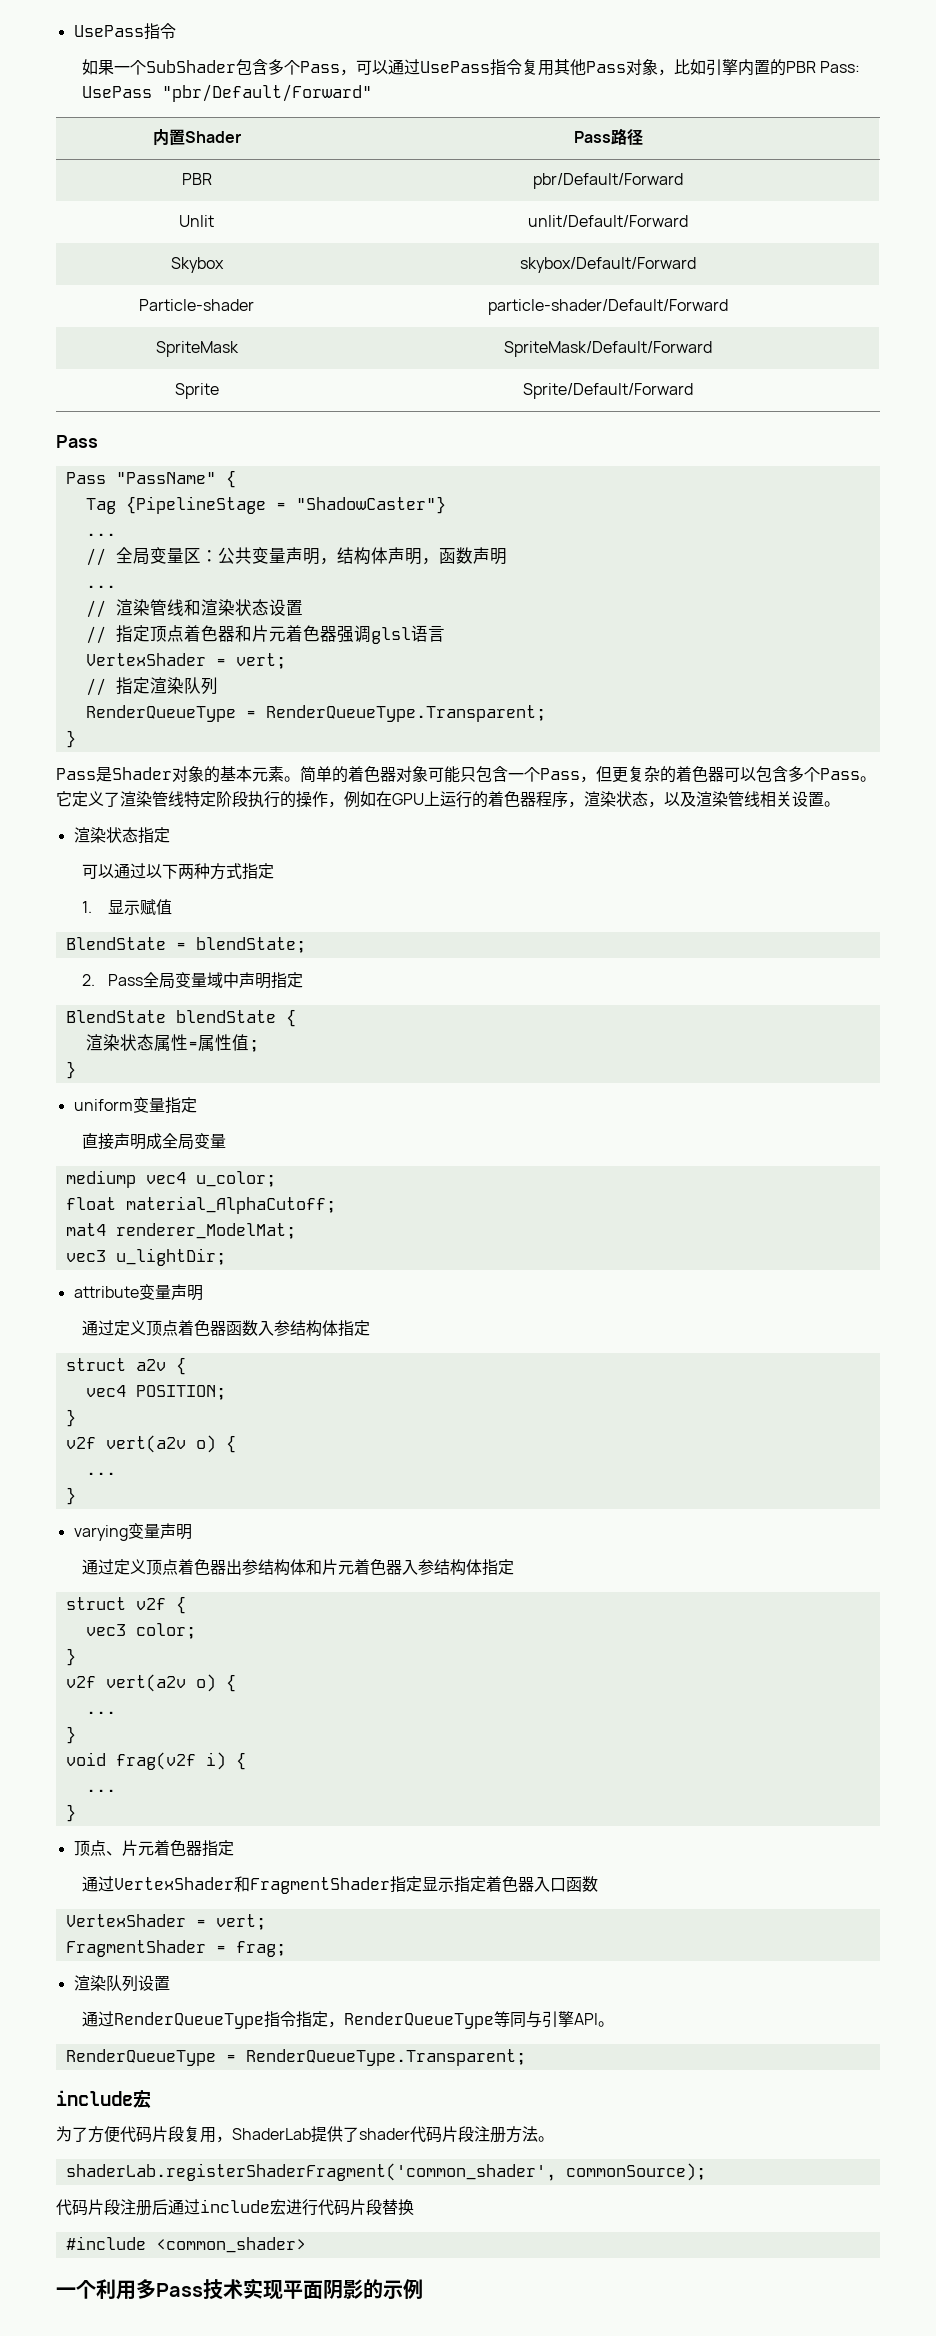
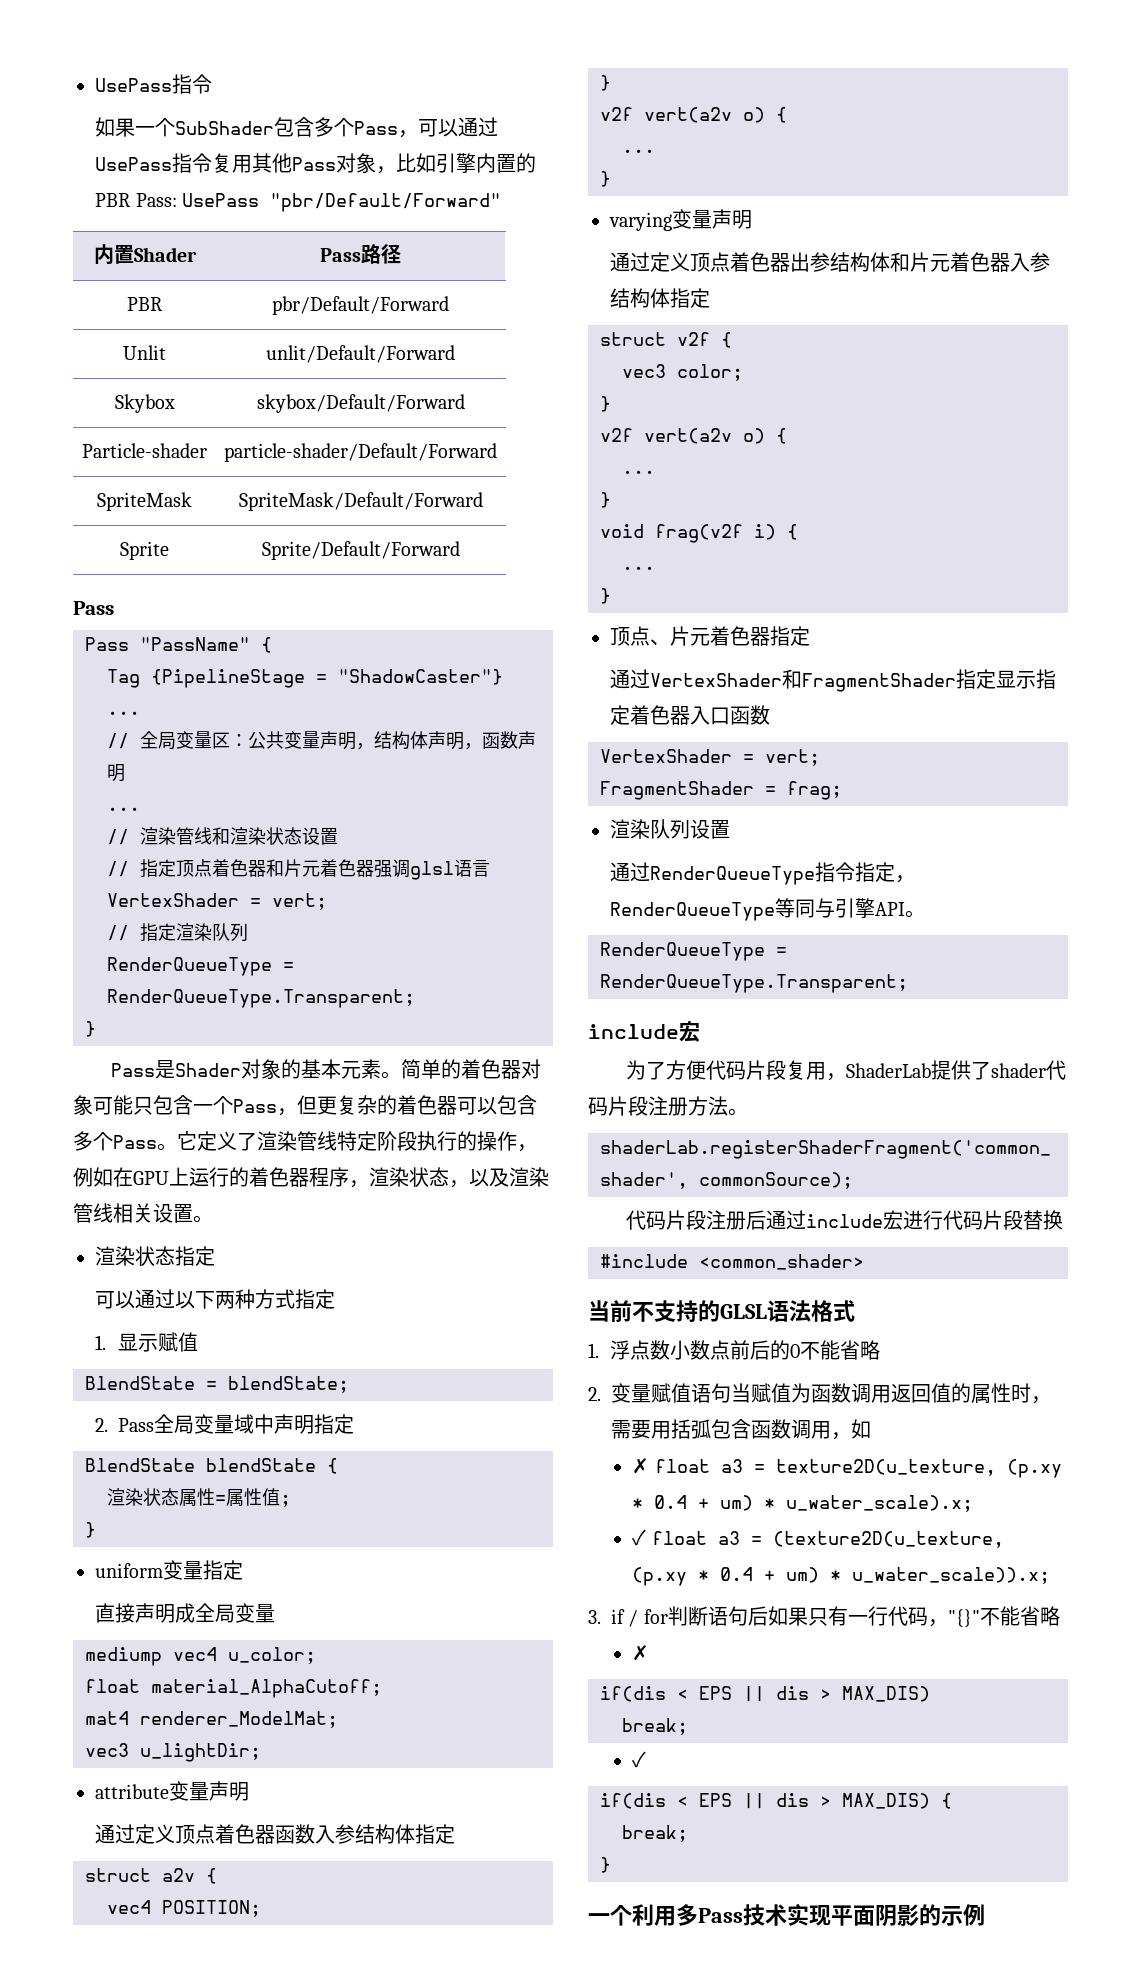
(306, 2245) none -> [588,1300,855,1322] [588,1340,881,1360] [588,1383,1051,1404] [611,1419,871,1440] [632,1458,1062,1478] [632,1495,974,1512] [632,1529,1004,1548] [632,1567,1051,1586] [588,1606,1060,1627] [632,1645,650,1661] [600,1686,930,1702] [622,1718,688,1735] [632,1751,647,1768] [600,1793,952,1809] [622,1825,688,1842] [600,1857,611,1873] // 当前不支持的GLSL语法格式 // 1.浮点数小数点前后的0不能省略 // 2.变量赋值语句当赋值为函数调用返回值的属性时，需要用括弧包含函数调用，如 // ✗ float a3 = texture2D(u_texture, (p.xy * 0.4 + um) * u_water_scale).x; // ✓ float a3 = (texture2D(u_texture, (p.xy * 0.4 + um) * u_water_scale)).x; // 3. if / for判断语句后如果只有一行代码，"{}"不能省略 // ✗ // if(dis < EPS || dis > MAX_DIS) // break; // ✓ // if(dis < EPS || dis > MAX_DIS) { // break; // }

